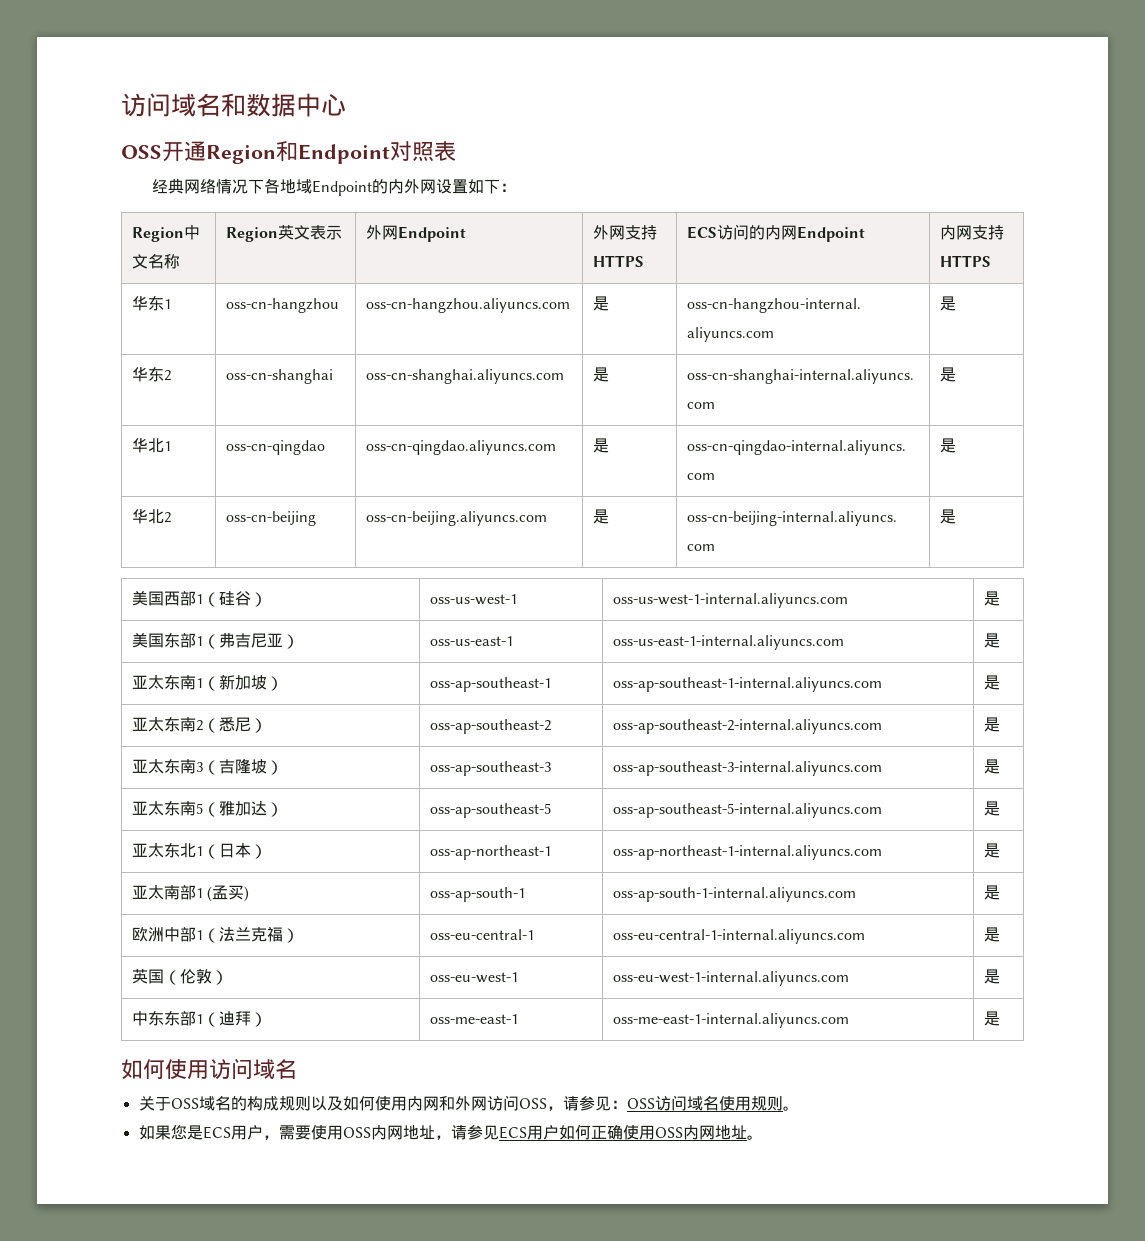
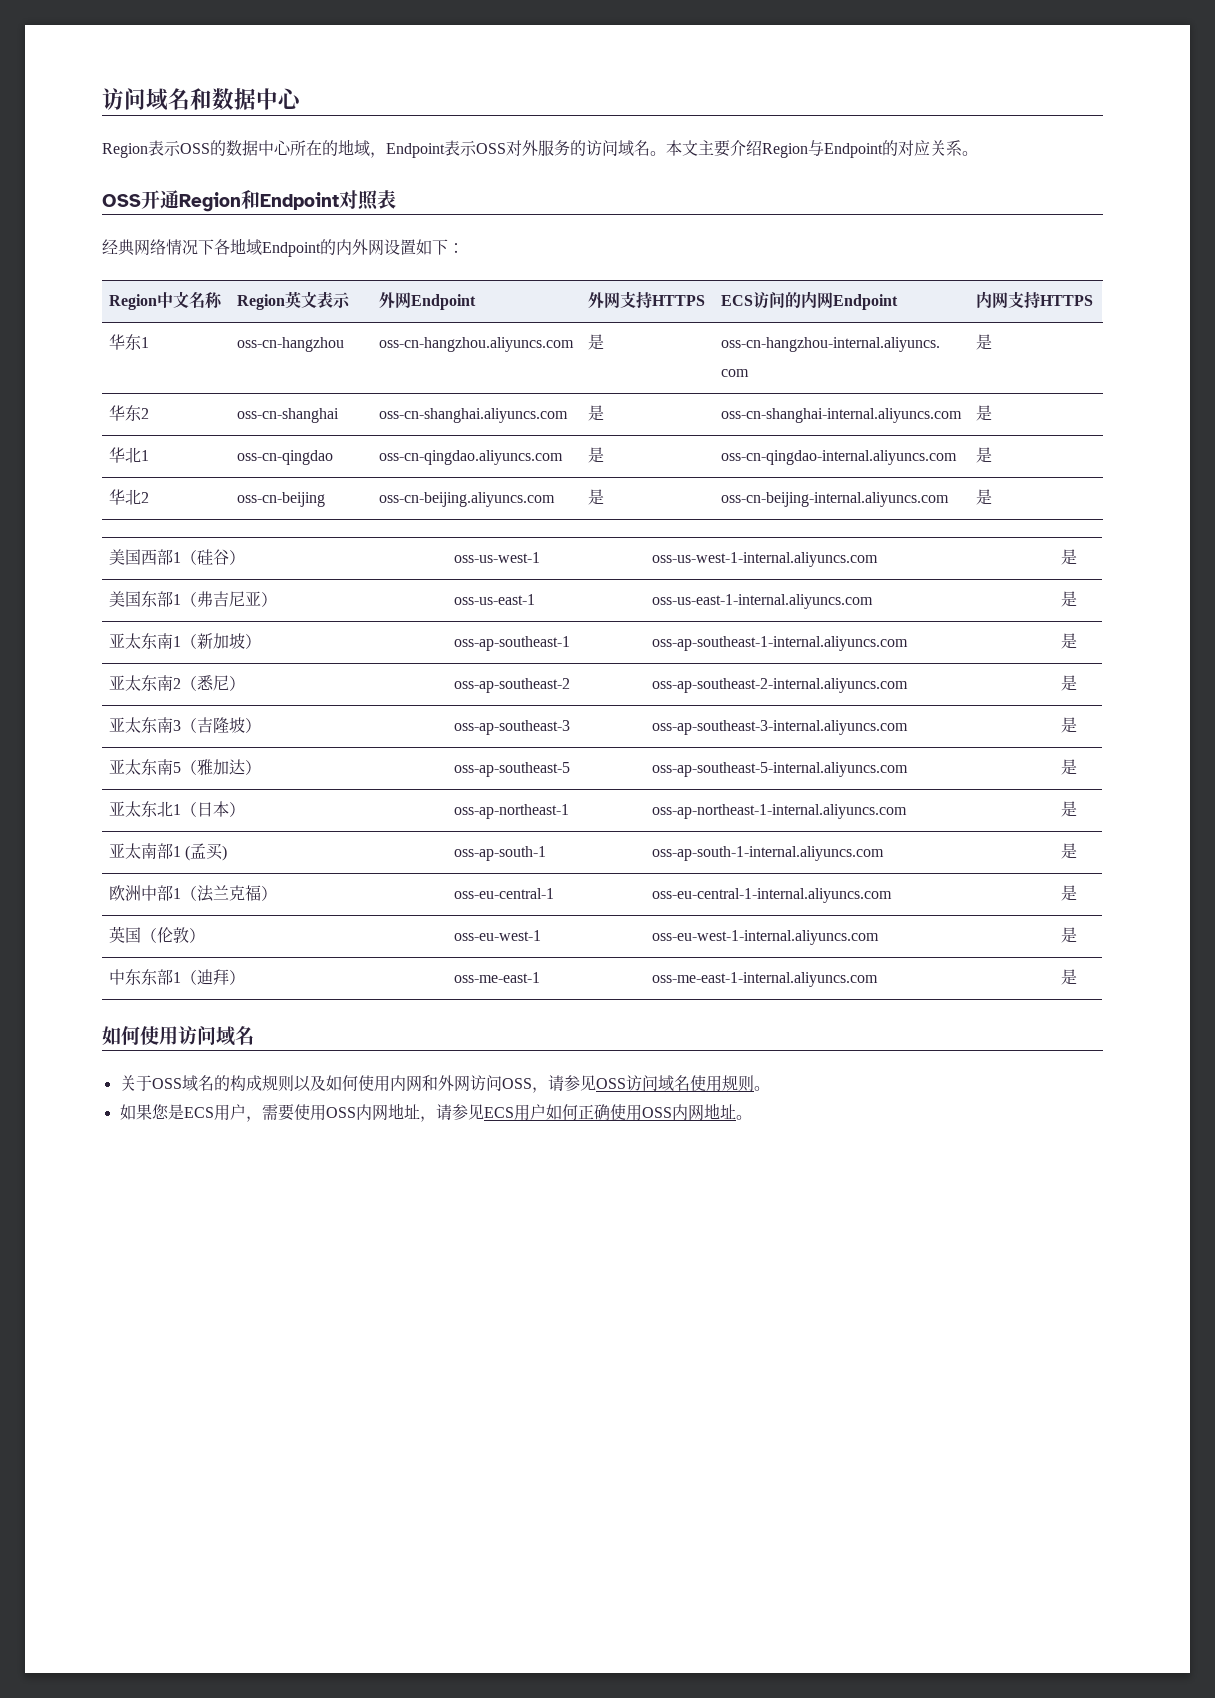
(346, 105) none -> [102,139,978,158] // Region表示OSS的数据中心所在的地域，Endpoint表示OSS对外服务的访问域名。本文主要介绍Region与Endpoint的对应关系。
[610,1100,627,1109] ： -> (596, 1083) none

